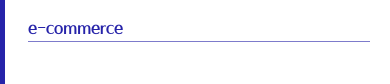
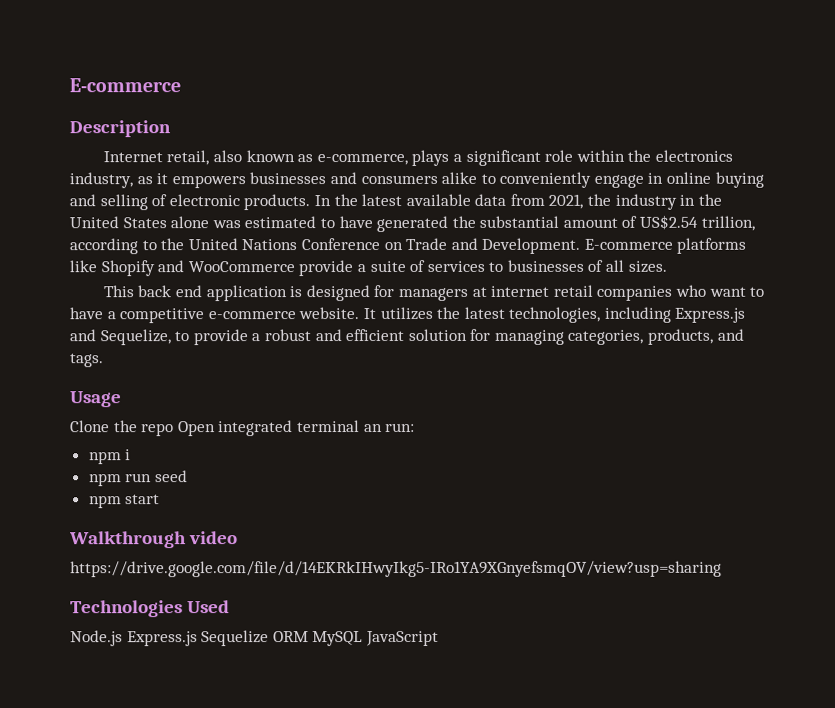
[28,24,123,35] e-commerce -> [69,78,181,93] [69,120,171,138] [102,149,733,167] [69,171,764,189] [69,193,722,211] [69,214,755,233] [69,237,747,255] [69,259,667,277] [102,284,765,302] [69,306,746,324] [69,328,744,346] [69,353,104,368] [70,391,122,408] [70,420,416,437] [88,449,132,465] [88,470,188,487] [88,494,161,509] [69,531,238,549] [70,560,722,578] [70,600,230,618] [70,630,439,647] E-commerce // Description // Internet retail, also known as e-commerce, plays a significant role within the electronics industry, as it empowers businesses and consumers alike to conveniently engage in online buying and selling of electronic products. In the latest available data from 2021, the industry in the United States alone was estimated to have generated the substantial amount of US$2.54 trillion, according to the United Nations Conference on Trade and Development. E-commerce platforms like Shopify and WooCommerce provide a suite of services to businesses of all sizes. // This back end application is designed for managers at internet retail companies who want to have a competitive e-commerce website. It utilizes the latest technologies, including Express.js and Sequelize, to provide a robust and efficient solution for managing categories, products, and tags. // Usage // Clone the repo Open integrated terminal an run: // npm i // npm run seed // npm start // Walkthrough video // https://drive.google.com/file/d/14EKRkIHwyIkg5-IRo1YA9XGnyefsmqOV/view?usp=sharing // Technologies Used // Node.js Express.js Sequelize ORM MySQL JavaScript

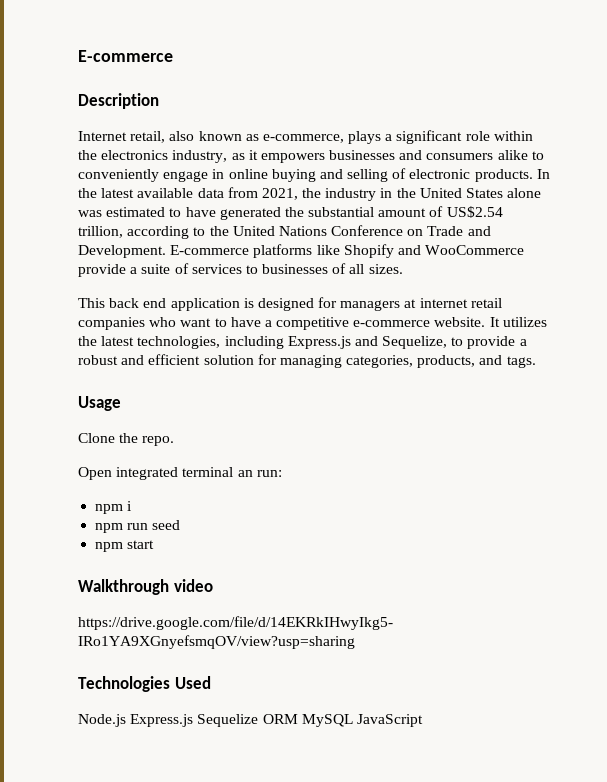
[141,423,175,437] repo -> [142,436,175,446] repo. //

